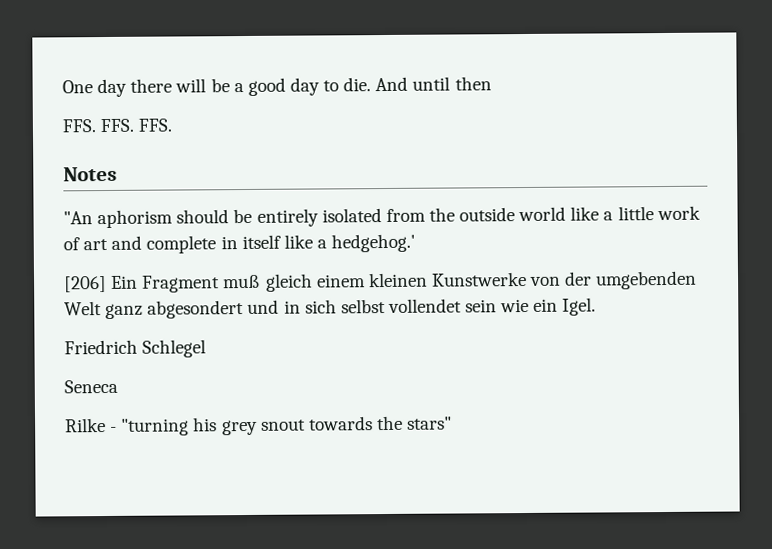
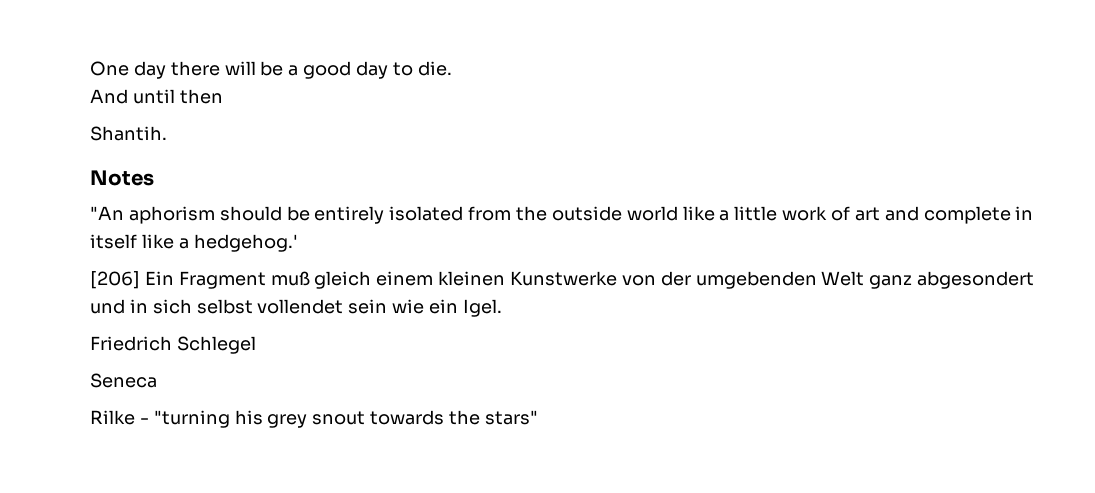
(372, 84) none -> (452, 68) //
[62,118,173,133] FFS. FFS. FFS. -> [90,126,167,141] Shantih.

